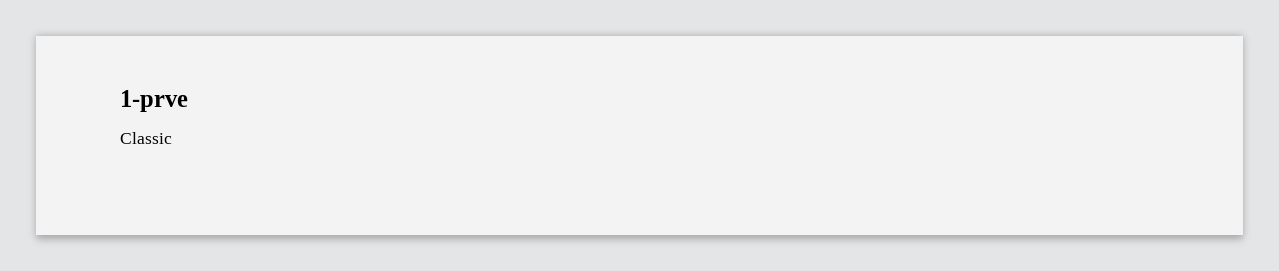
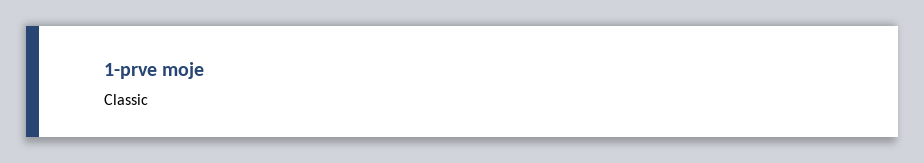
(188, 101) none -> [162,62,205,79] moje

